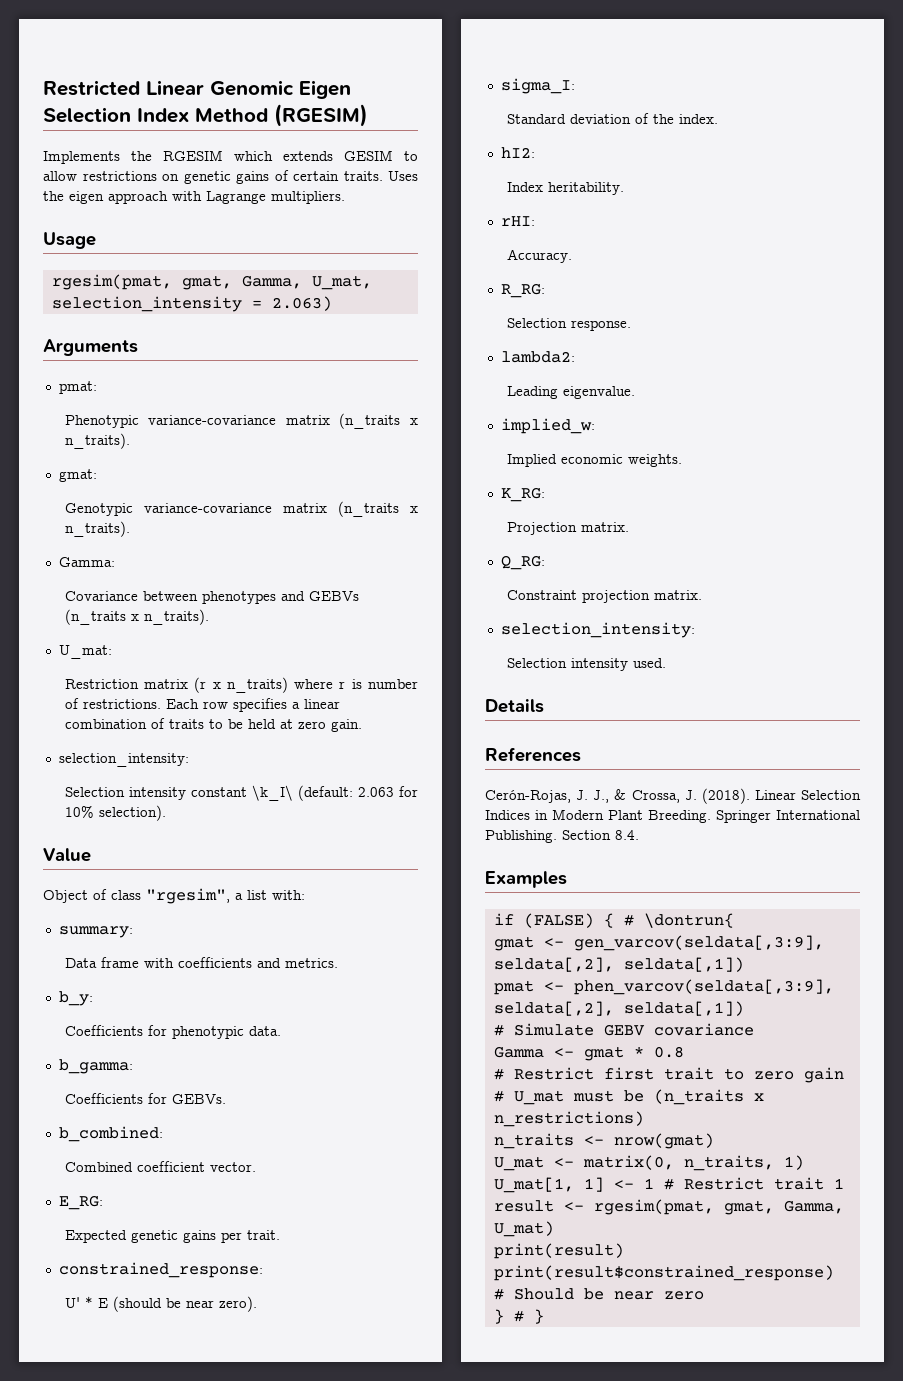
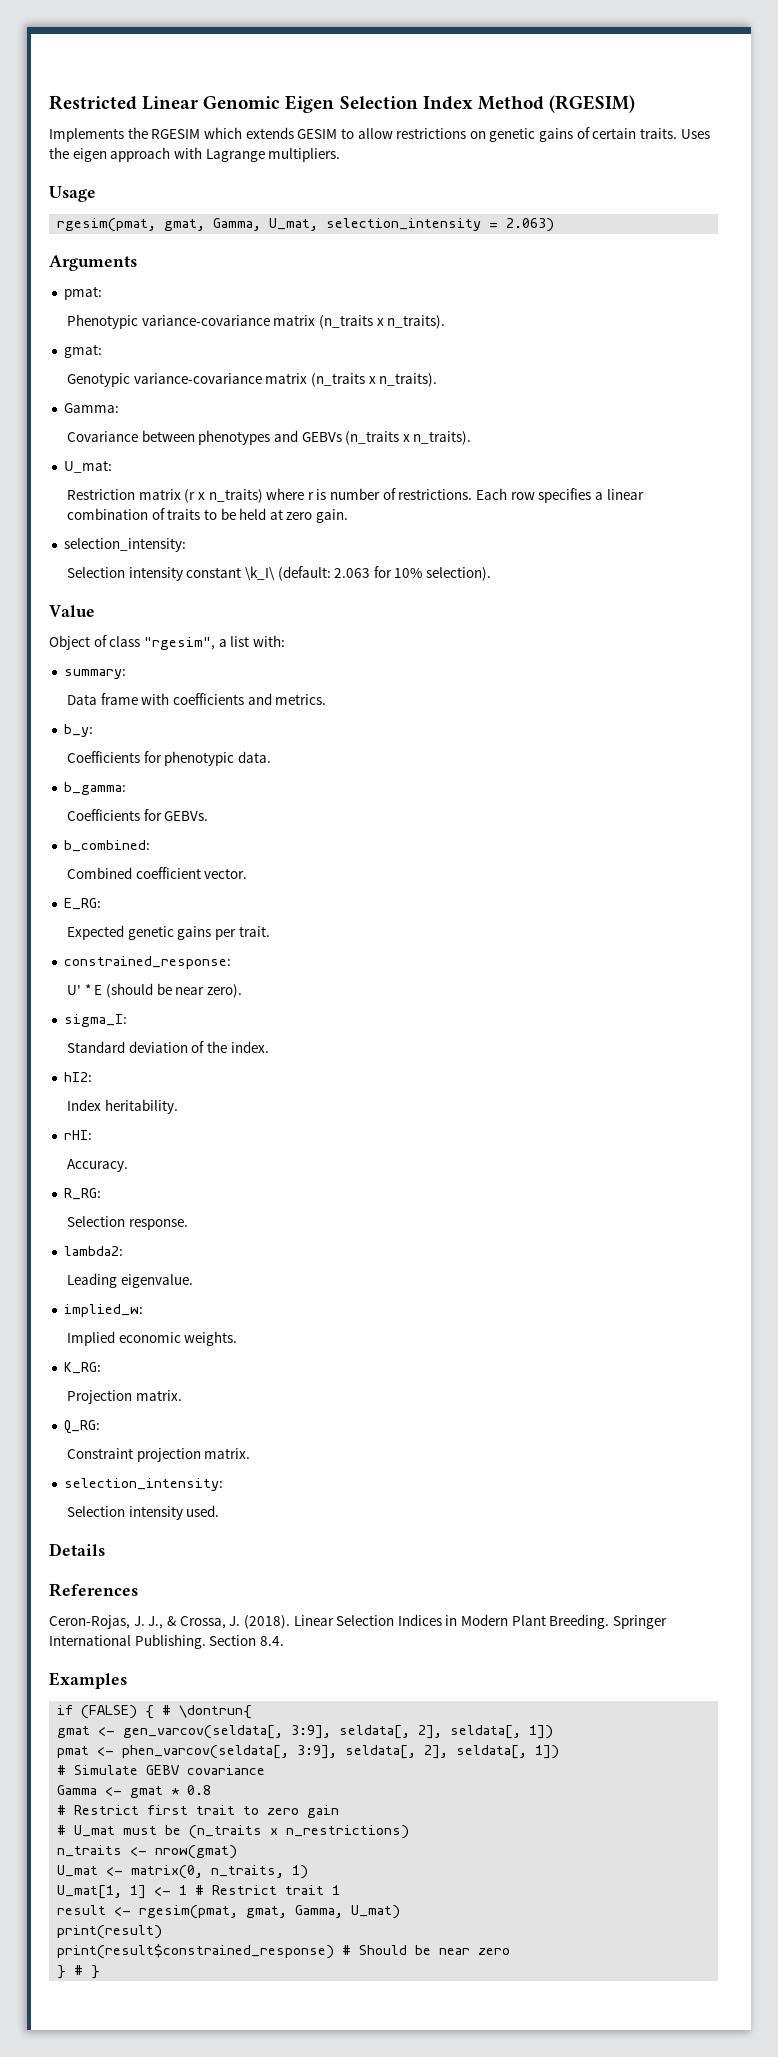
[485,790,571,803] Cerón-Rojas, -> [49,1615,130,1629] Ceron-Rojas,
[573,935,824,951] [493,957,744,972] [493,979,834,995] [493,1001,744,1016] gen_varcov(seldata[,3:9], seldata[,2], seldata[,1]) // pmat <- phen_varcov(seldata[,3:9], seldata[,2], seldata[,1]) -> [123,1725,554,1739] [57,1745,560,1759] gen_varcov(seldata[, 3:9], seldata[, 2], seldata[, 1]) // pmat <- phen_varcov(seldata[, 3:9], seldata[, 2], seldata[, 1])

